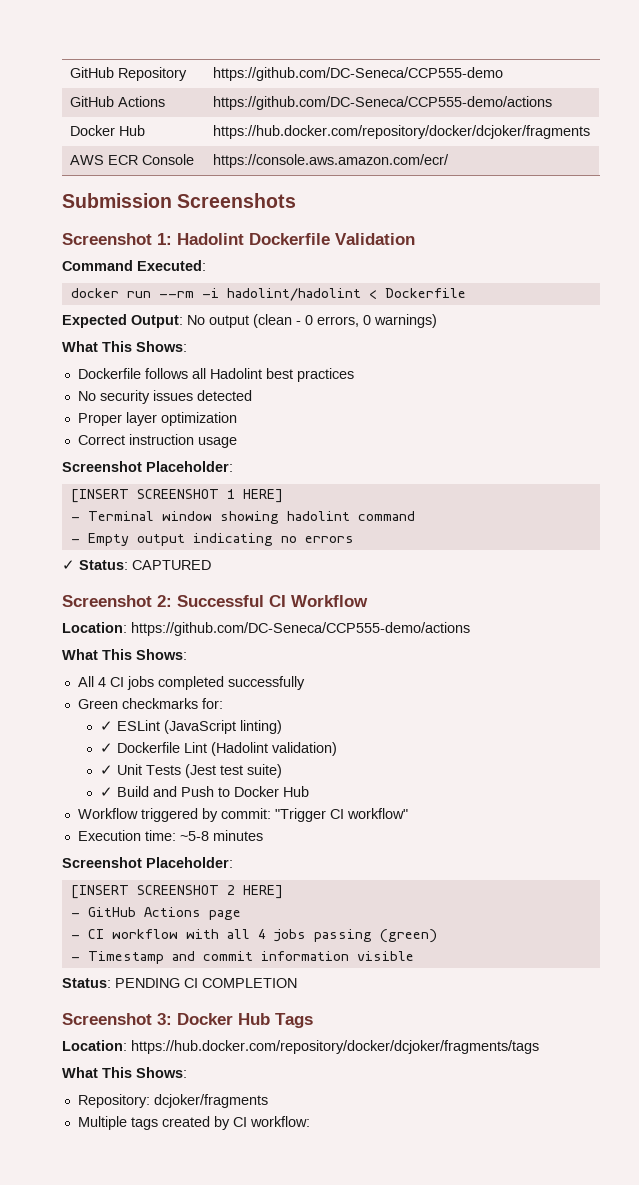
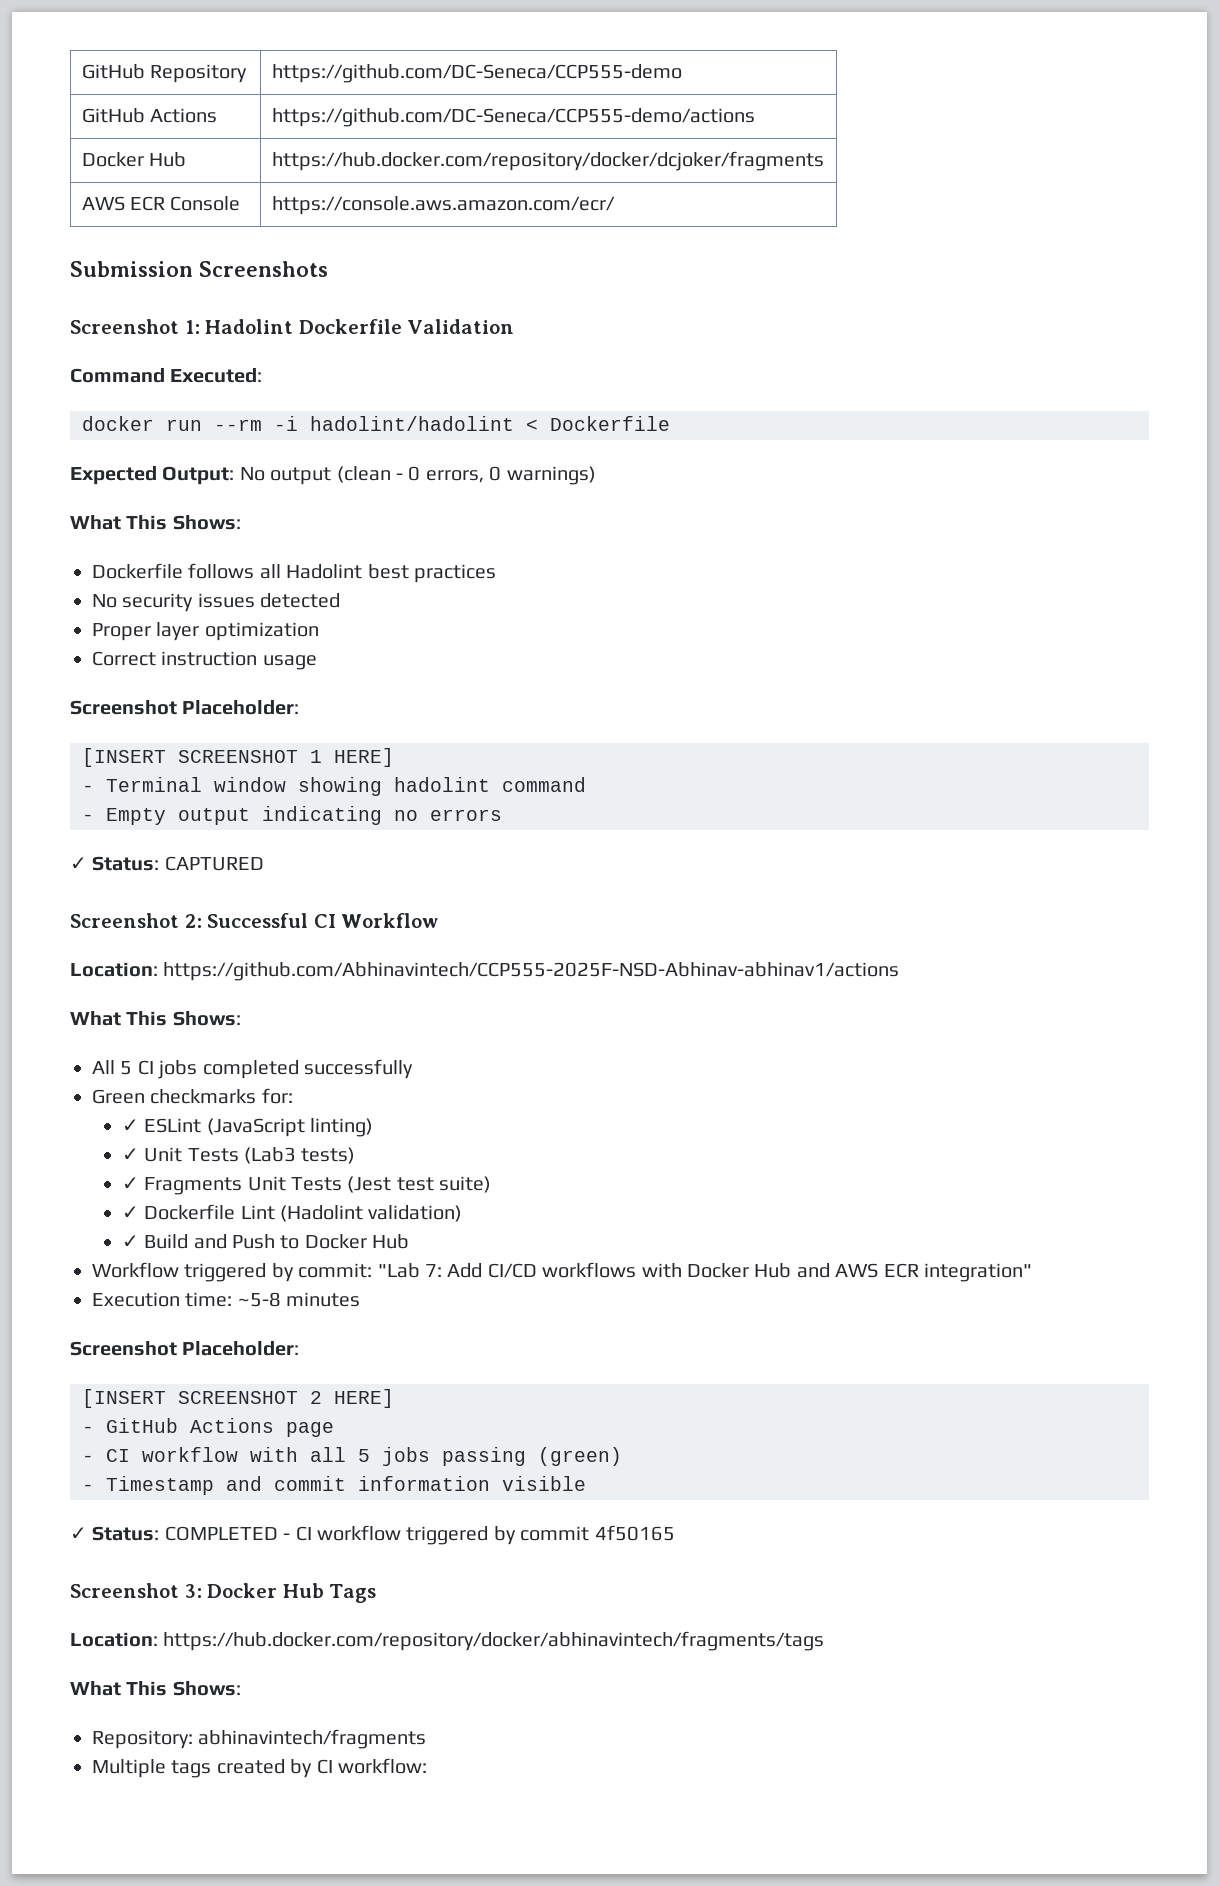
[131,622,470,636] https://github.com/DC-Seneca/CCP555-demo/actions -> [163,962,900,981] https://github.com/Abhinavintech/CCP555-2025F-NSD-Abhinav-abhinav1/actions
[97,677,106,687] 4 -> [120,1061,133,1075] 5
[117,742,338,756] [100,765,114,775] Dockerfile Lint (Hadolint validation) // ✓ -> [144,1147,356,1164] [121,1177,243,1195] Unit Tests (Lab3 tests) // ✓ Fragments
(283, 771) none -> [121,1204,463,1222] // ✓ Dockerfile Lint (Hadolint validation)
[274,808,408,822] "Trigger CI workflow" -> [377,1262,1032,1282] "Lab 7: Add CI/CD workflows with Docker Hub and AWS ECR integration"
[257,929,266,939] 4 -> [358,1449,370,1462] 5
[62,978,297,988] Status: PENDING CI COMPLETION -> [70,1525,675,1545] ✓ Status: COMPLETED - CI workflow triggered by commit 4f50165
[131,1040,539,1054] https://hub.docker.com/repository/docker/dcjoker/fragments/tags -> [163,1631,825,1651] https://hub.docker.com/repository/docker/abhinavintech/fragments/tags
[153,1094,268,1108] dcjoker/fragments -> [198,1729,427,1749] abhinavintech/fragments

